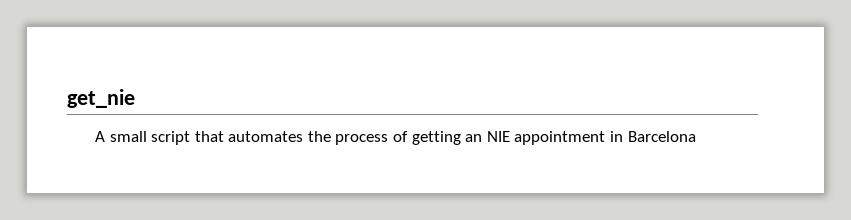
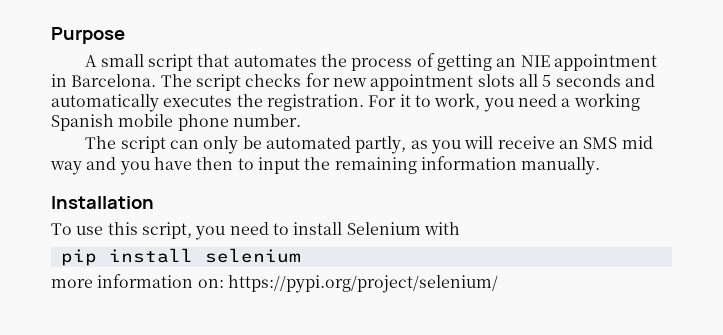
[67,89,135,108] get_nie -> [51,27,125,44] Purpose
[627,131,696,142] Barcelona -> [71,73,655,91] [51,93,640,112] [51,114,301,131] [85,136,653,154] [50,156,601,175] [51,196,154,209] [51,222,460,240] [60,248,301,266] [51,274,498,293] Barcelona. The script checks for new appointment slots all 5 seconds and automatically executes the registration. For it to work, you need a working Spanish mobile phone number. // The script can only be automated partly, as you will receive an SMS mid way and you have then to input the remaining information manually. // Installation // To use this script, you need to install Selenium with // pip install selenium // more information on: https://pypi.org/project/selenium/

